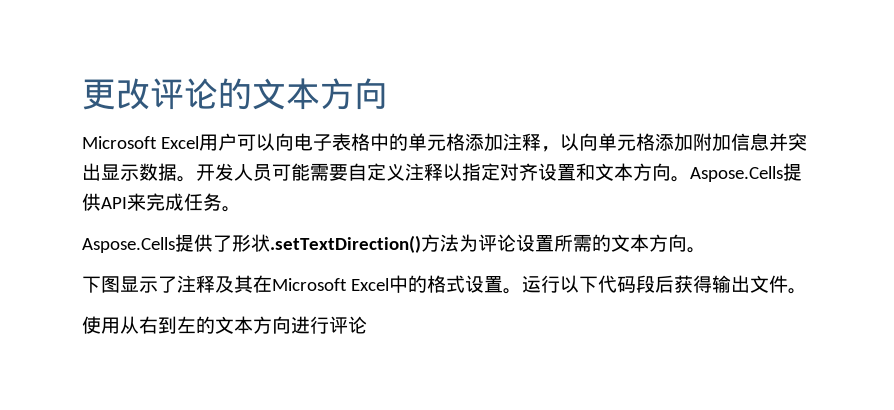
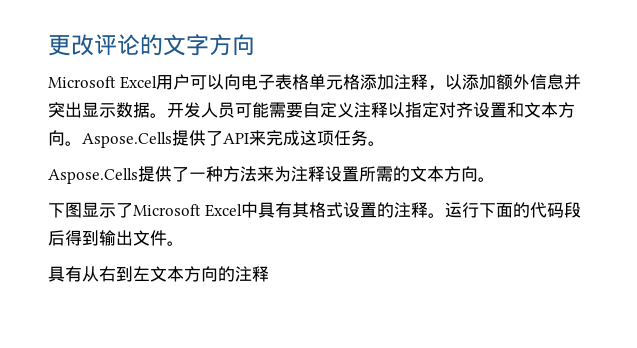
[286,78,320,110] 本 -> [186,34,209,56] 字
[369,133,408,151] 中的 -> (309, 82) none
[578,133,731,151] 向单元格添加附加 -> [461,74,530,90] 添加额外
(101, 202) none -> [206,131,223,146] 了
(184, 202) none -> [300,130,334,146] 这项
[232,234,516,253] 形状.setTextDirection()方法为评论 -> [189,166,325,182] 一种方法来为注释
[177,275,272,293] 注释及其在 -> (133, 210) none
[407,275,427,293] 的 -> [257,202,309,218] 具有其
[502,275,598,294] 。运行以下 -> [376,202,530,218] 的注释。运行下面的
[673,275,712,293] 获得 -> [65,230,99,246] 得到
[82,316,120,334] 使用 -> [48,266,82,282] 具有
[196,316,367,334] 的文本方向进行评论 -> [150,266,269,282] 文本方向的注释

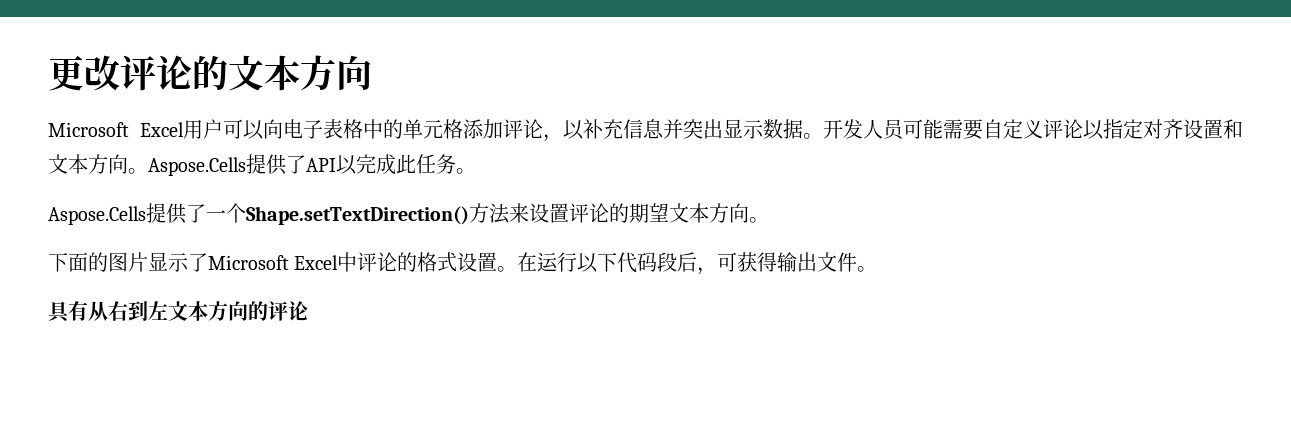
[186,34,209,56] 字 -> [264,55,300,91] 本
(309, 82) none -> [362,119,403,139] 中的
[393,74,530,91] 注释，以添加额外 -> [502,119,623,142] 评论，以补充
[354,102,388,118] 注释 -> [1043,119,1083,139] 评论
[249,130,334,146] 来完成这项 -> [336,154,416,175] 以完成此
[206,166,410,182] 种方法来为注释设置所需的 -> [226,203,669,225] 个Shape.setTextDirection()方法来设置评论的期望
[65,202,82,218] 图 -> [68,252,148,272] 面的图片
[257,202,309,218] 具有其 -> [357,252,418,272] 评论的
[376,202,581,218] [48,230,99,246] 的注释。运行下面的代码段后得到 -> [497,252,778,275] 。在运行以下代码段后，可获得
[235,266,269,282] 注释 -> [268,301,308,321] 评论

